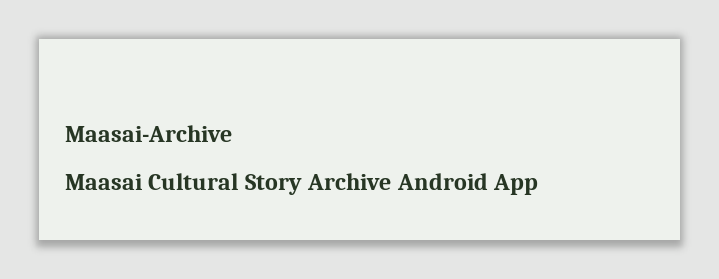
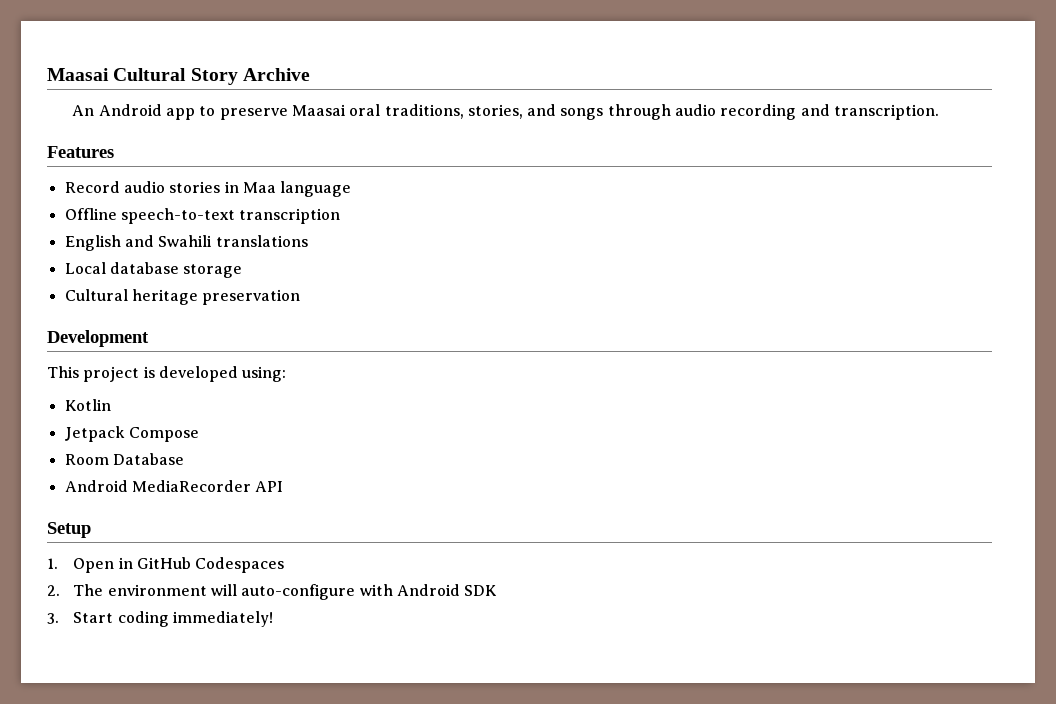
[65,125,232,142] Maasai-Archive // -> (47, 74) none
[396,173,539,195] Android App -> [72,104,940,120] [47,146,114,158] [64,181,352,197] [64,208,341,224] [64,235,308,251] [64,262,243,278] [64,289,301,305] [47,330,149,347] [47,366,287,382] [64,399,111,411] [64,426,199,442] [64,453,184,465] [64,480,284,492] [47,522,91,538] [47,557,285,573] [47,584,498,600] [47,611,273,627] // An Android app to preserve Maasai oral traditions, stories, and songs through audio recording and transcription. // Features // Record audio stories in Maa language // Offline speech-to-text transcription // English and Swahili translations // Local database storage // Cultural heritage preservation // Development // This project is developed using: // Kotlin // Jetpack Compose // Room Database // Android MediaRecorder API // Setup // 1. Open in GitHub Codespaces // 2. The environment will auto-configure with Android SDK // 3. Start coding immediately!

